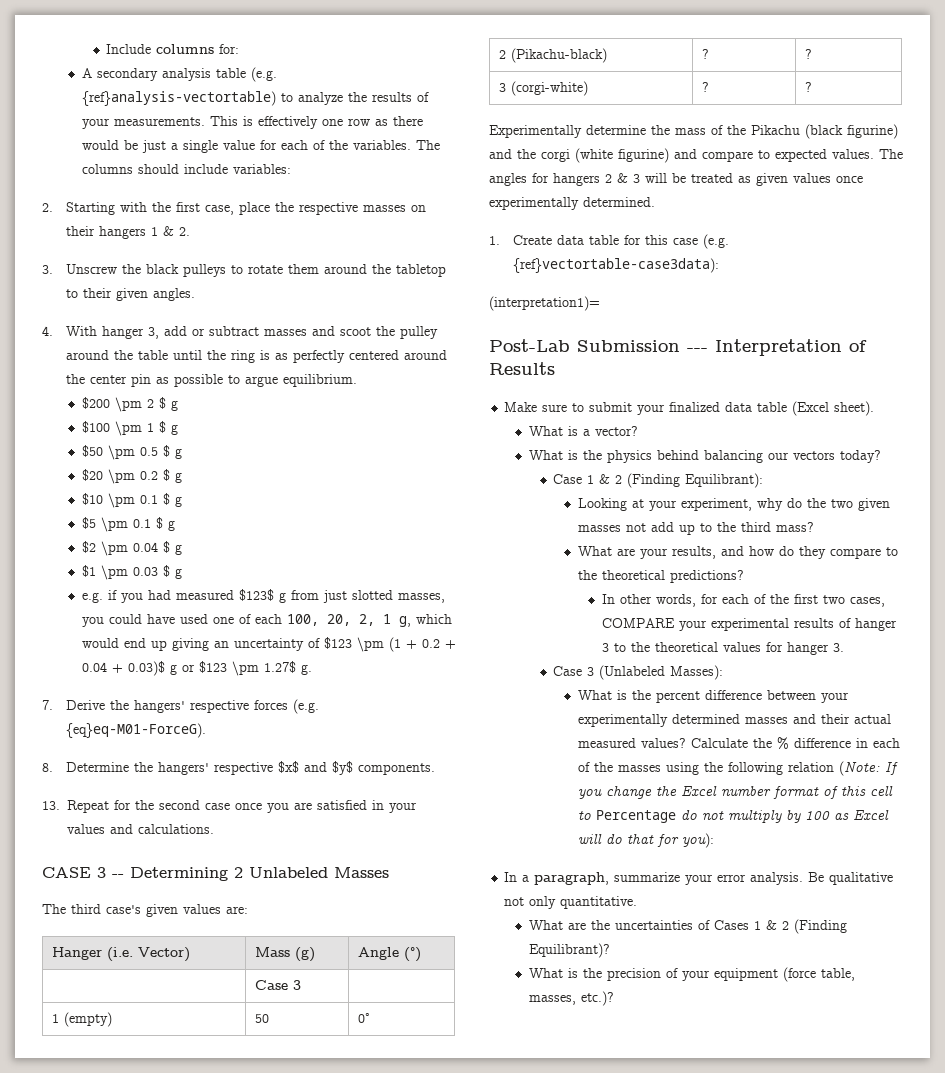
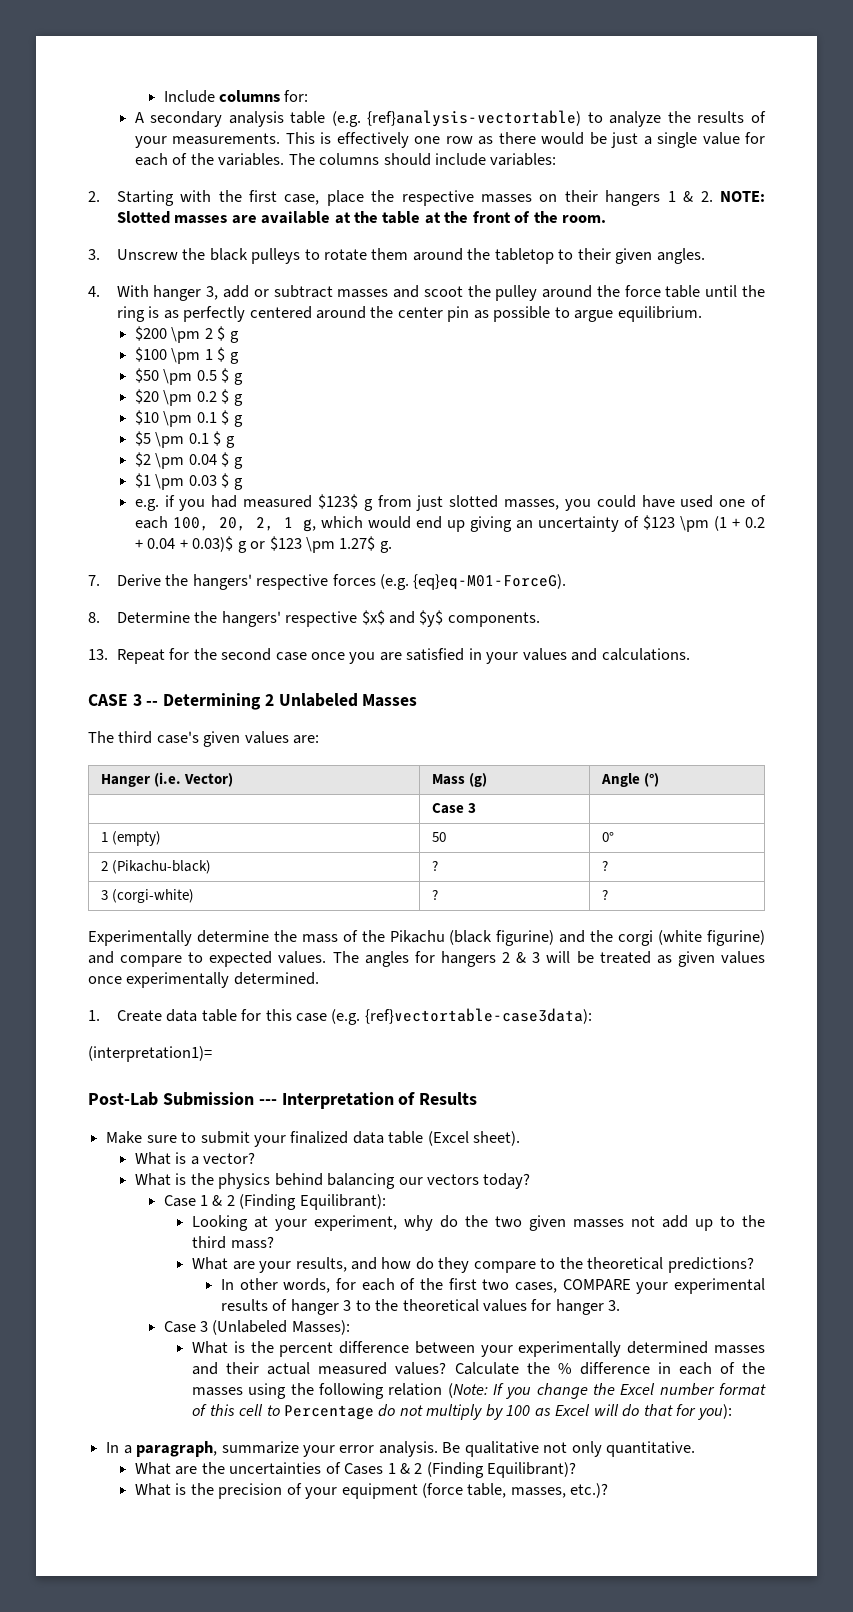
(191, 231) none -> [720,191,766,202] [116,211,607,224] NOTE: Slotted masses are available at the table at the front of the room.
(134, 355) none -> [624,285,661,297] force

